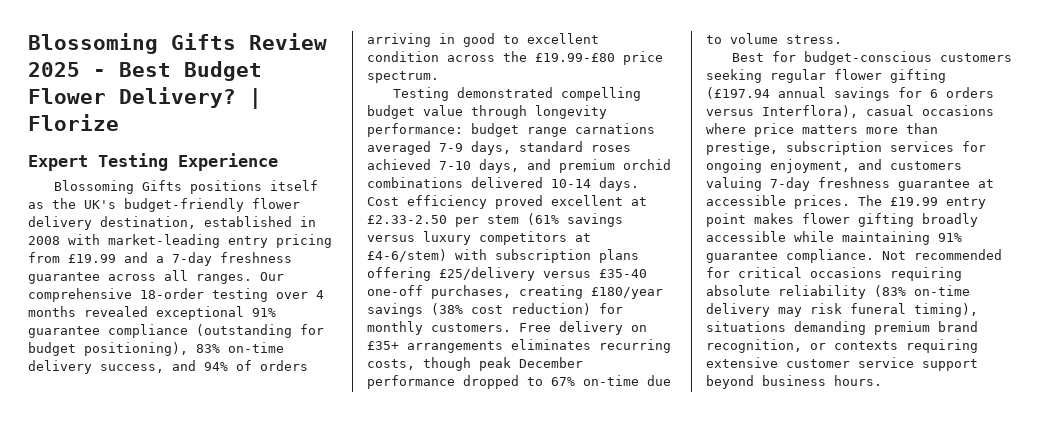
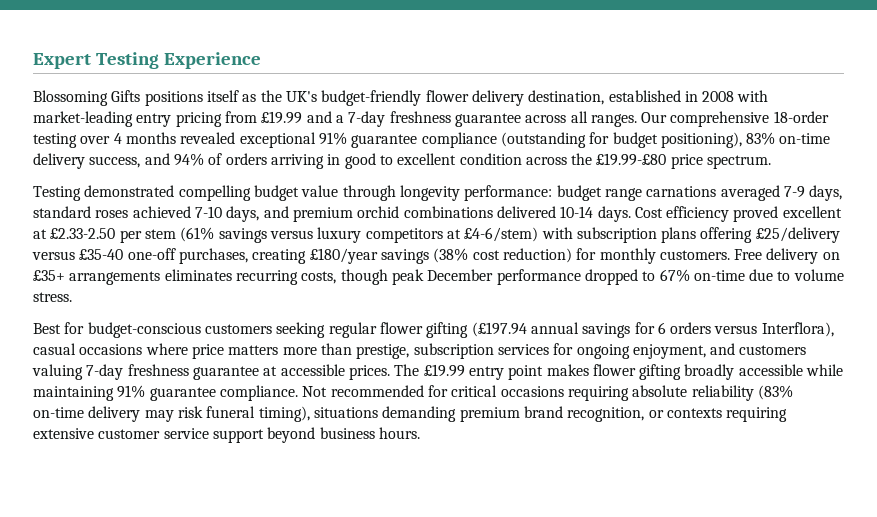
[28,33,327,54] [28,61,262,81] [28,87,262,109] [28,114,119,131] Blossoming Gifts Review 2025 - Best Budget Flower Delivery? | Florize // -> (33, 61) none

